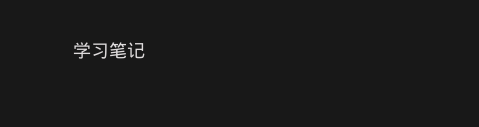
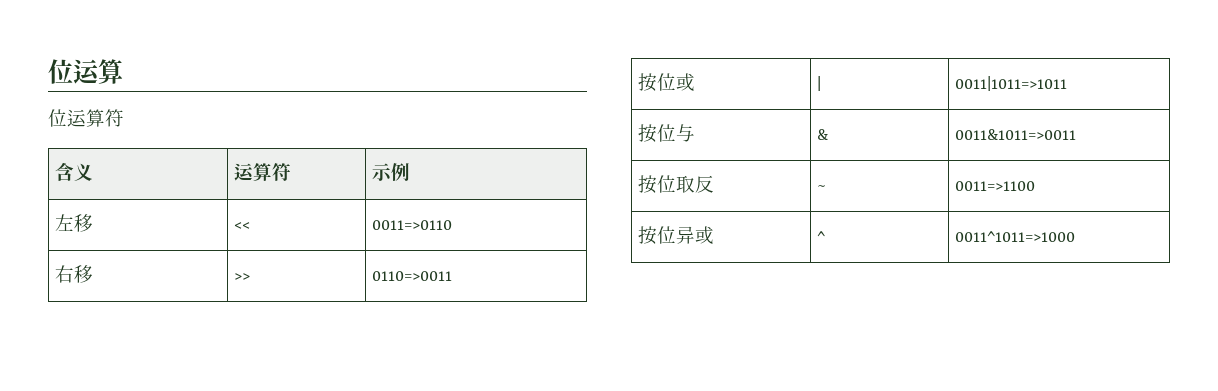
[73,42,145,59] 学习笔记 -> [48,59,123,84] [48,109,124,127] [55,162,94,181] [234,163,292,181] [372,163,411,181] [55,214,94,232] [234,222,251,230] [372,220,453,230] [55,265,94,283] [234,273,251,281] [372,271,453,281] [638,73,696,92] [817,76,822,91] [955,76,1068,91] [638,124,696,143] [817,129,829,140] [955,129,1077,140] [638,175,715,194] [817,185,827,191] [955,181,1036,191] [638,226,715,245] [817,231,826,242] [955,231,1076,242] 位运算 // 位运算符 // 含义 | 运算符 | 示例 // 左移 | << | 0011=>0110 // 右移 | >> | 0110=>0011 // 按位或 | | | 0011|1011=>1011 // 按位与 | & | 0011&1011=>0011 // 按位取反 | ~ | 0011=>1100 // 按位异或 | ^ | 0011^1011=>1000

